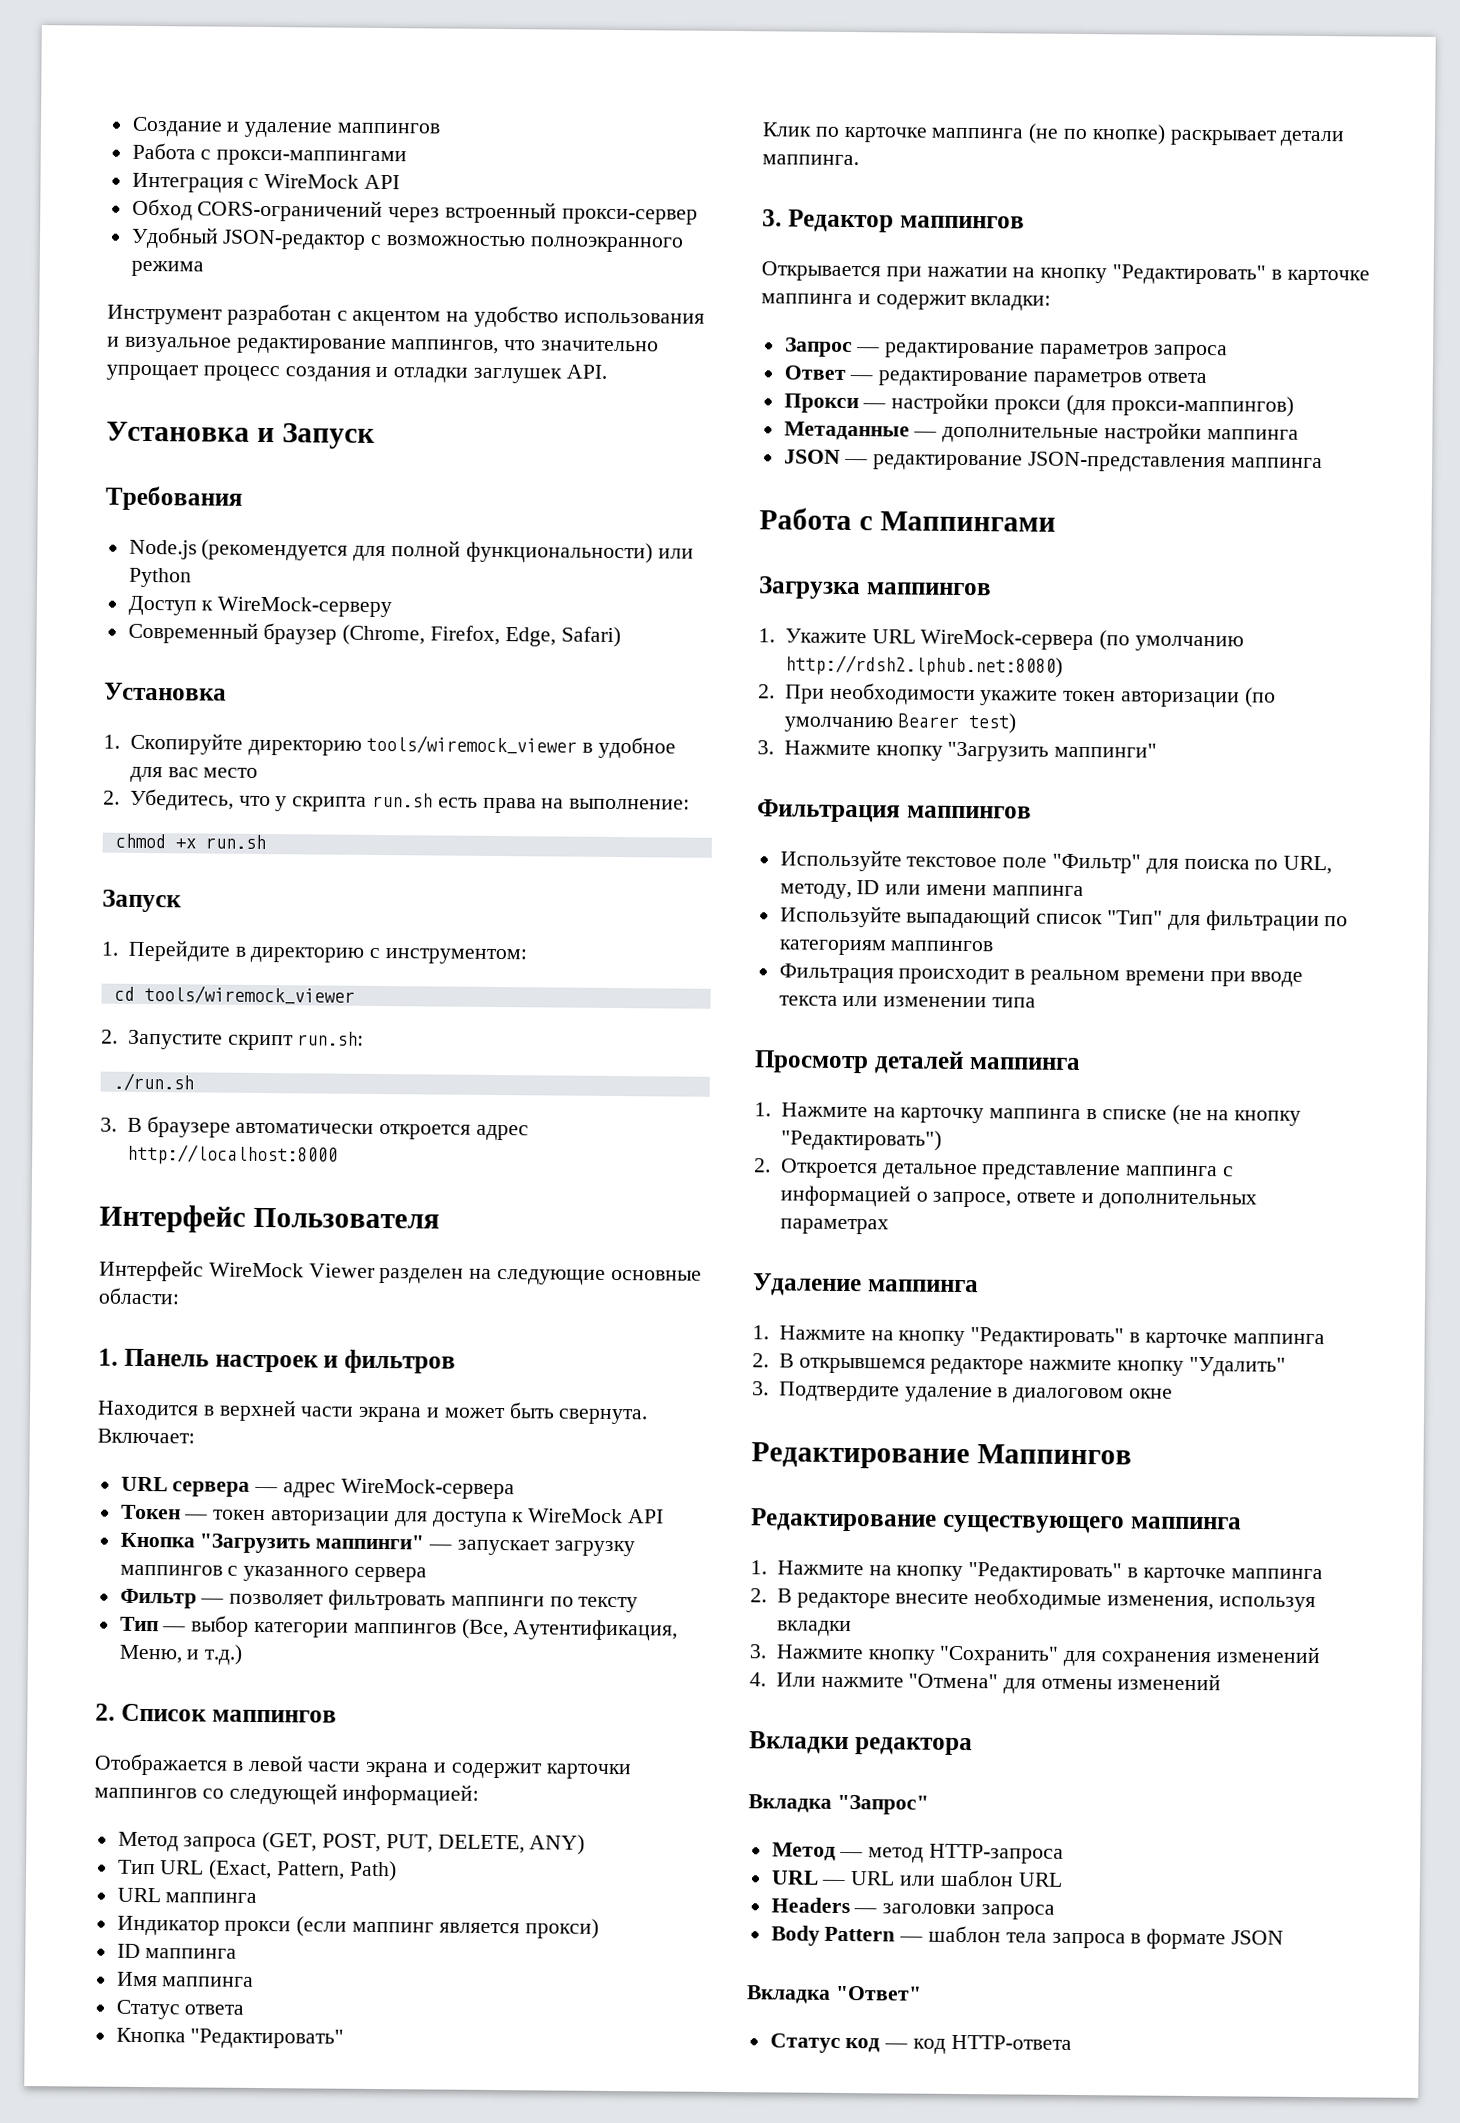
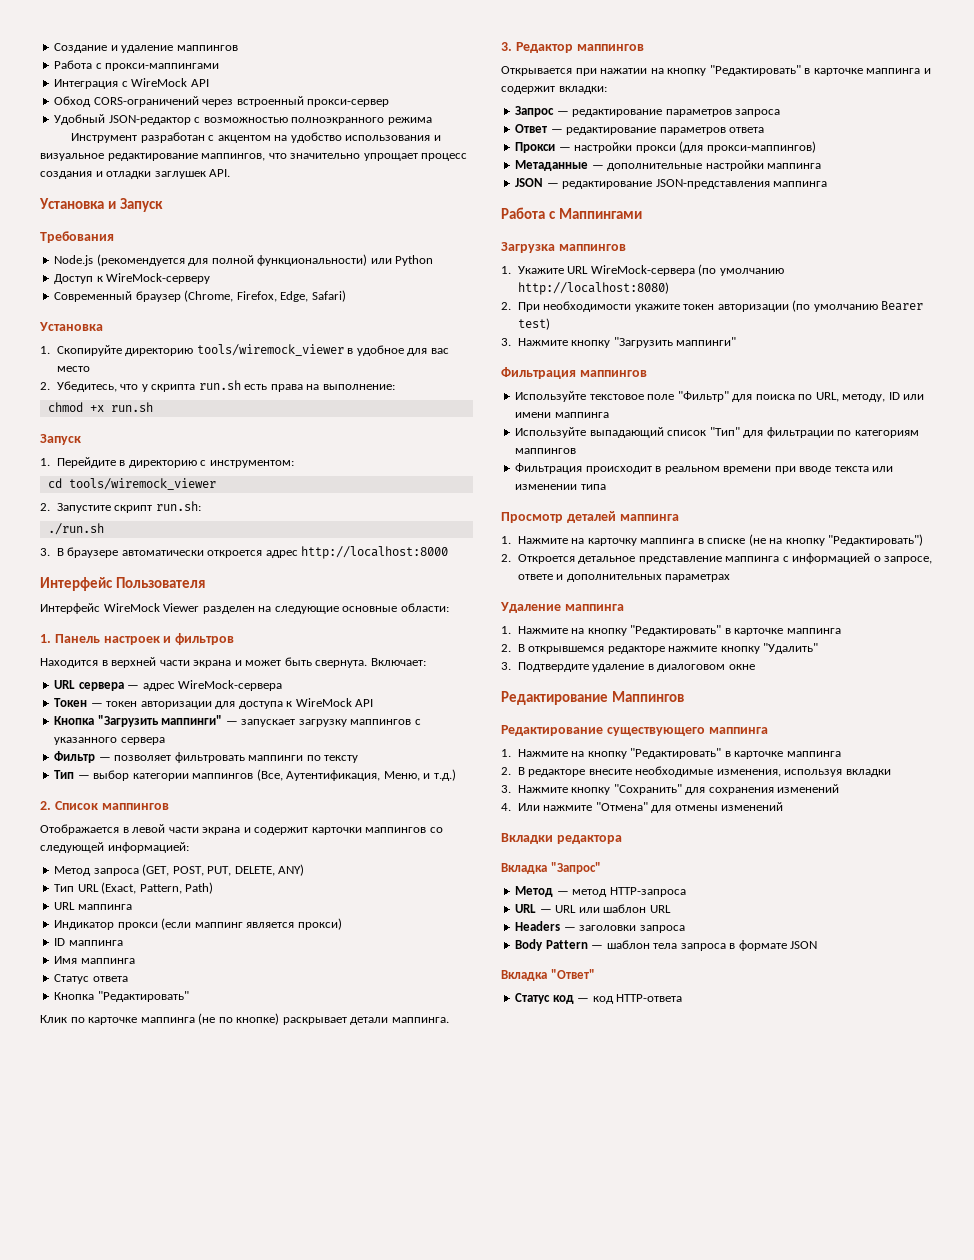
[784,654,1063,678] http://rdsh2.lphub.net:8080) -> [517,282,669,295] http://localhost:8080)

